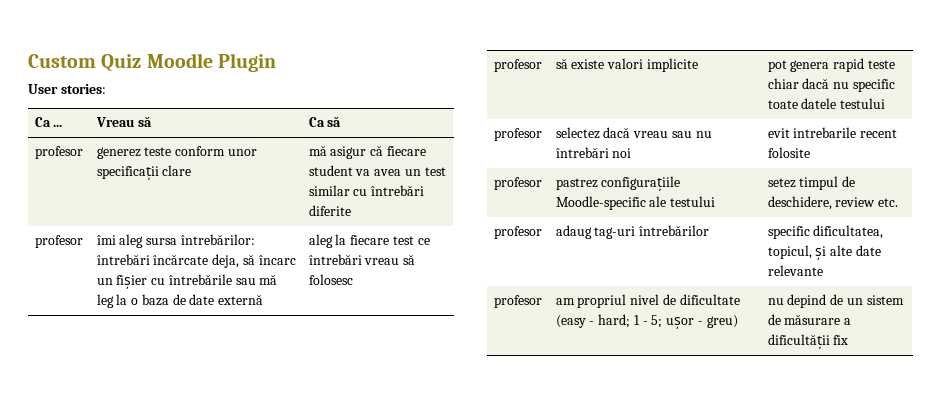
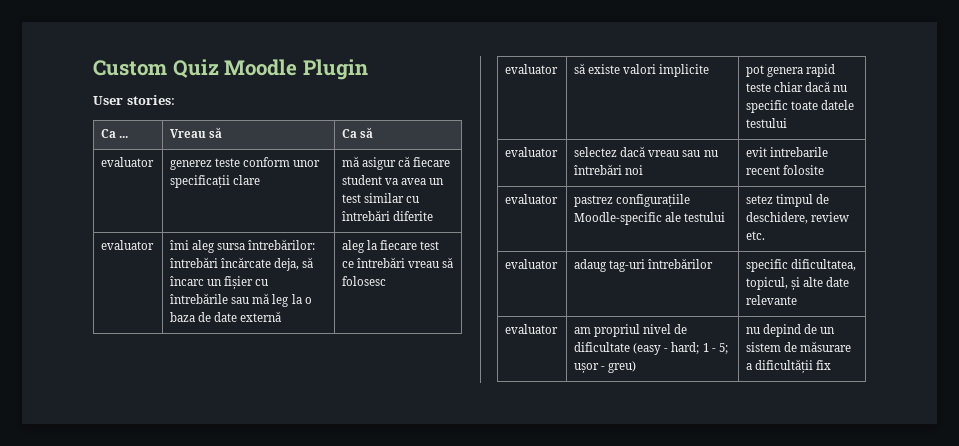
[34,146,83,159] profesor -> [101,157,155,167] evaluator
[34,235,83,248] profesor -> [101,240,155,250] evaluator
[493,59,542,72] profesor -> [505,64,559,74] evaluator
[493,128,542,141] profesor -> [505,147,559,157] evaluator
[493,177,542,190] profesor -> [505,194,559,204] evaluator
[493,226,542,239] profesor -> [505,259,559,269] evaluator
[493,295,542,308] profesor -> [505,324,559,334] evaluator

